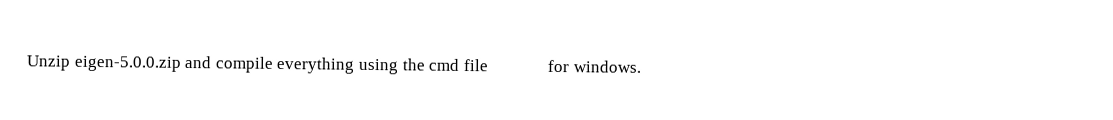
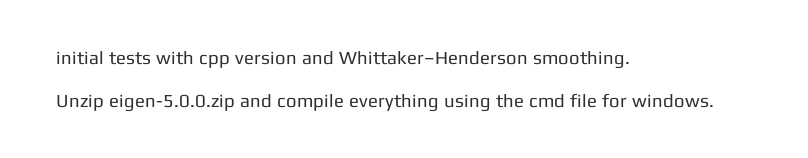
(26, 63) none -> [56,51,630,69] initial tests with cpp version and Whittaker–Henderson smoothing. //

